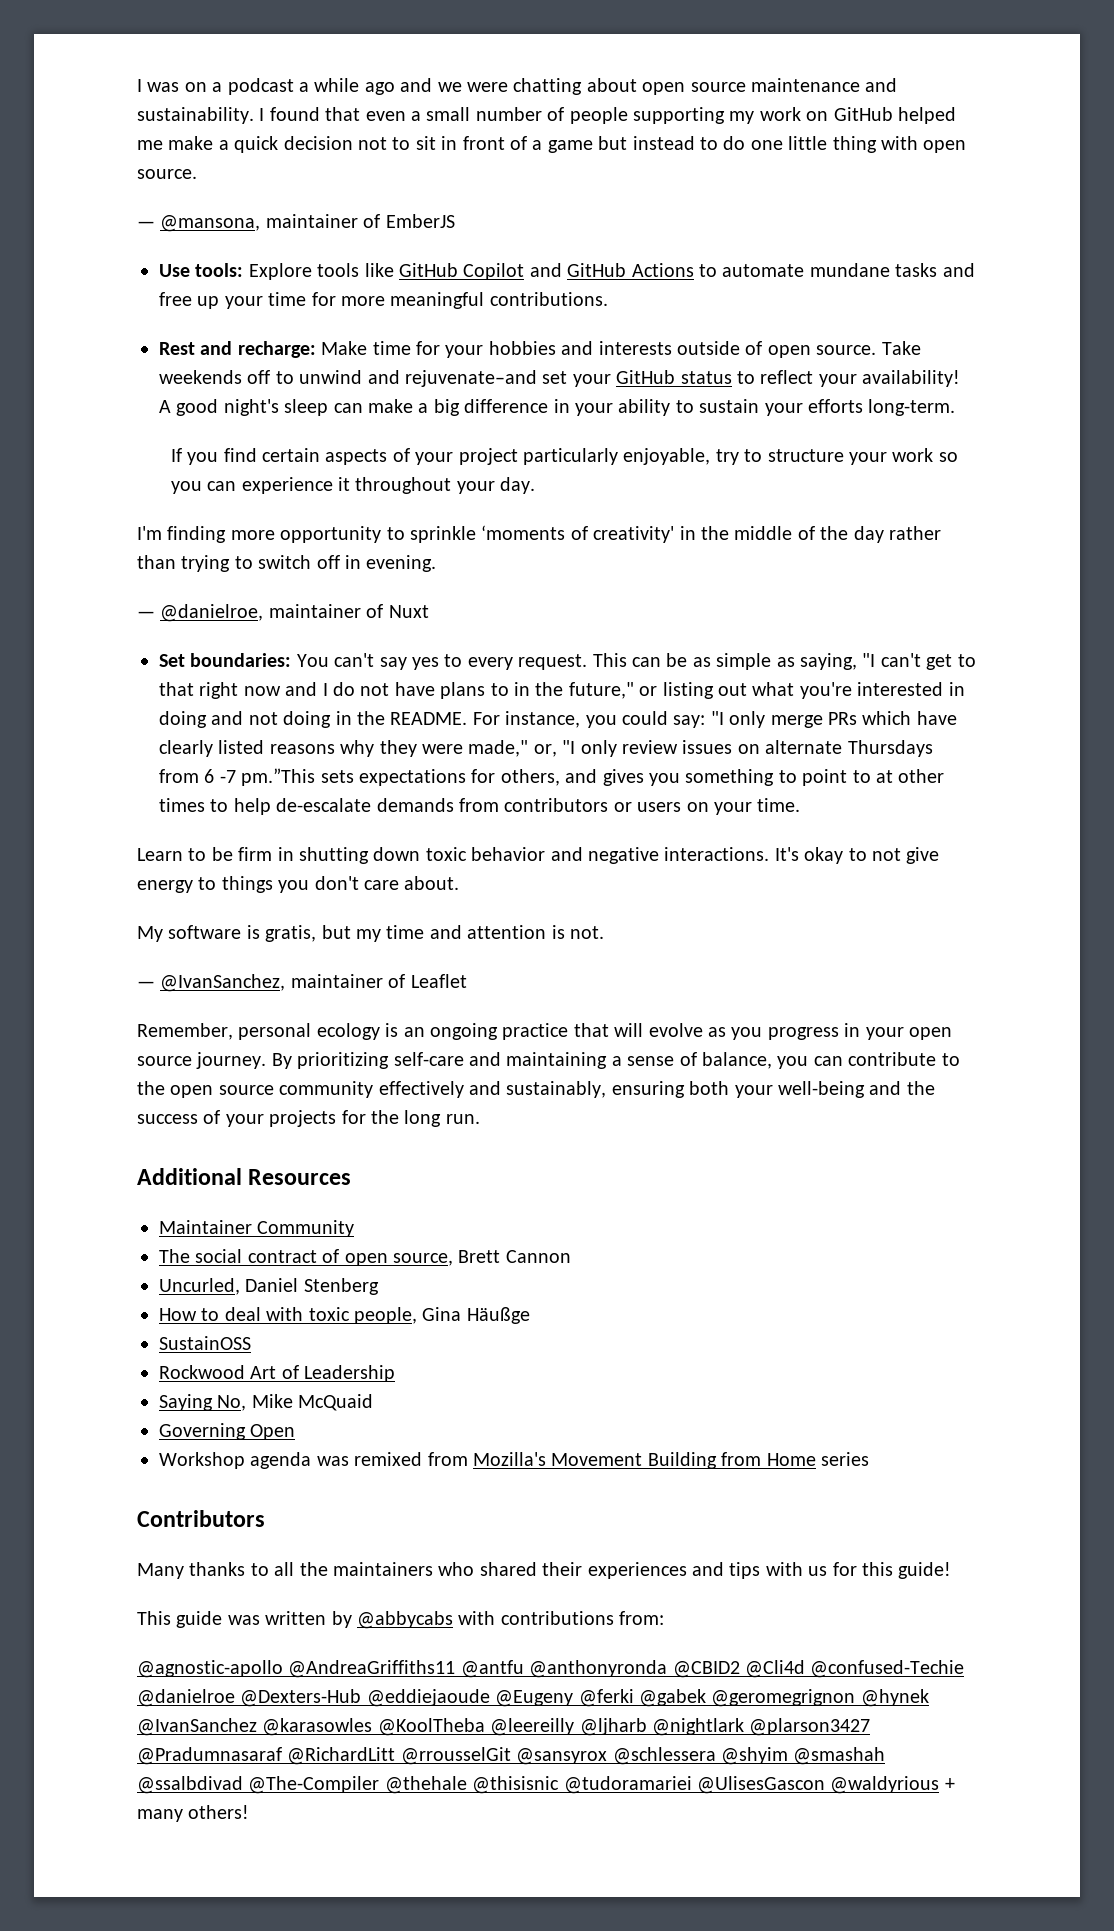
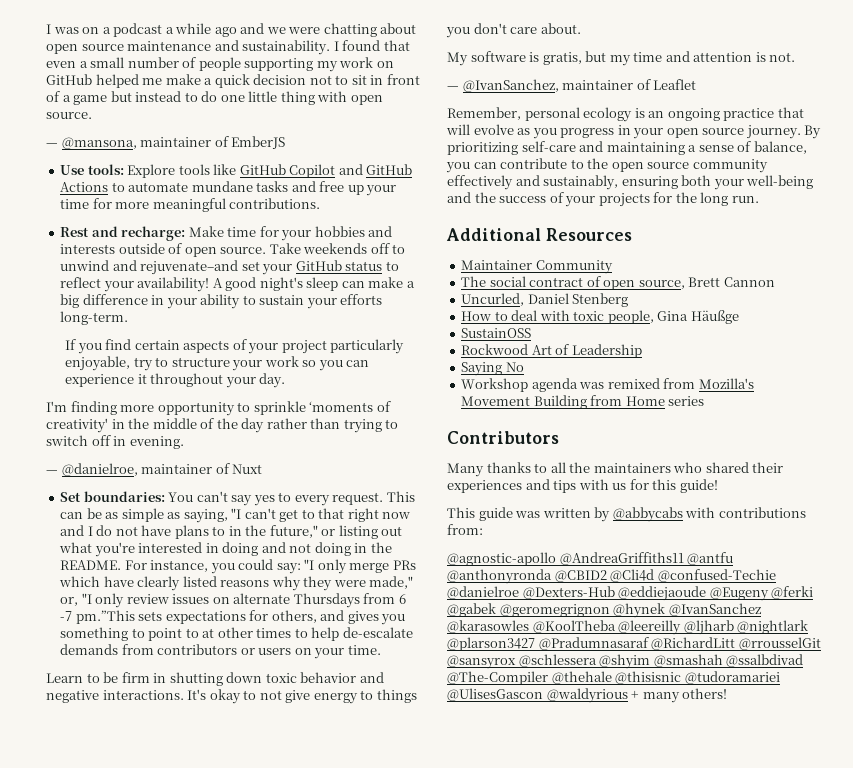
[217,1394,374,1411] [159,1423,296,1440] No, Mike McQuaid // Governing Open -> [505,362,524,372] No

